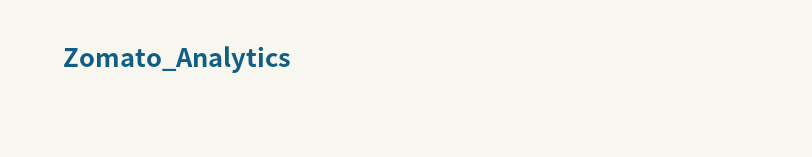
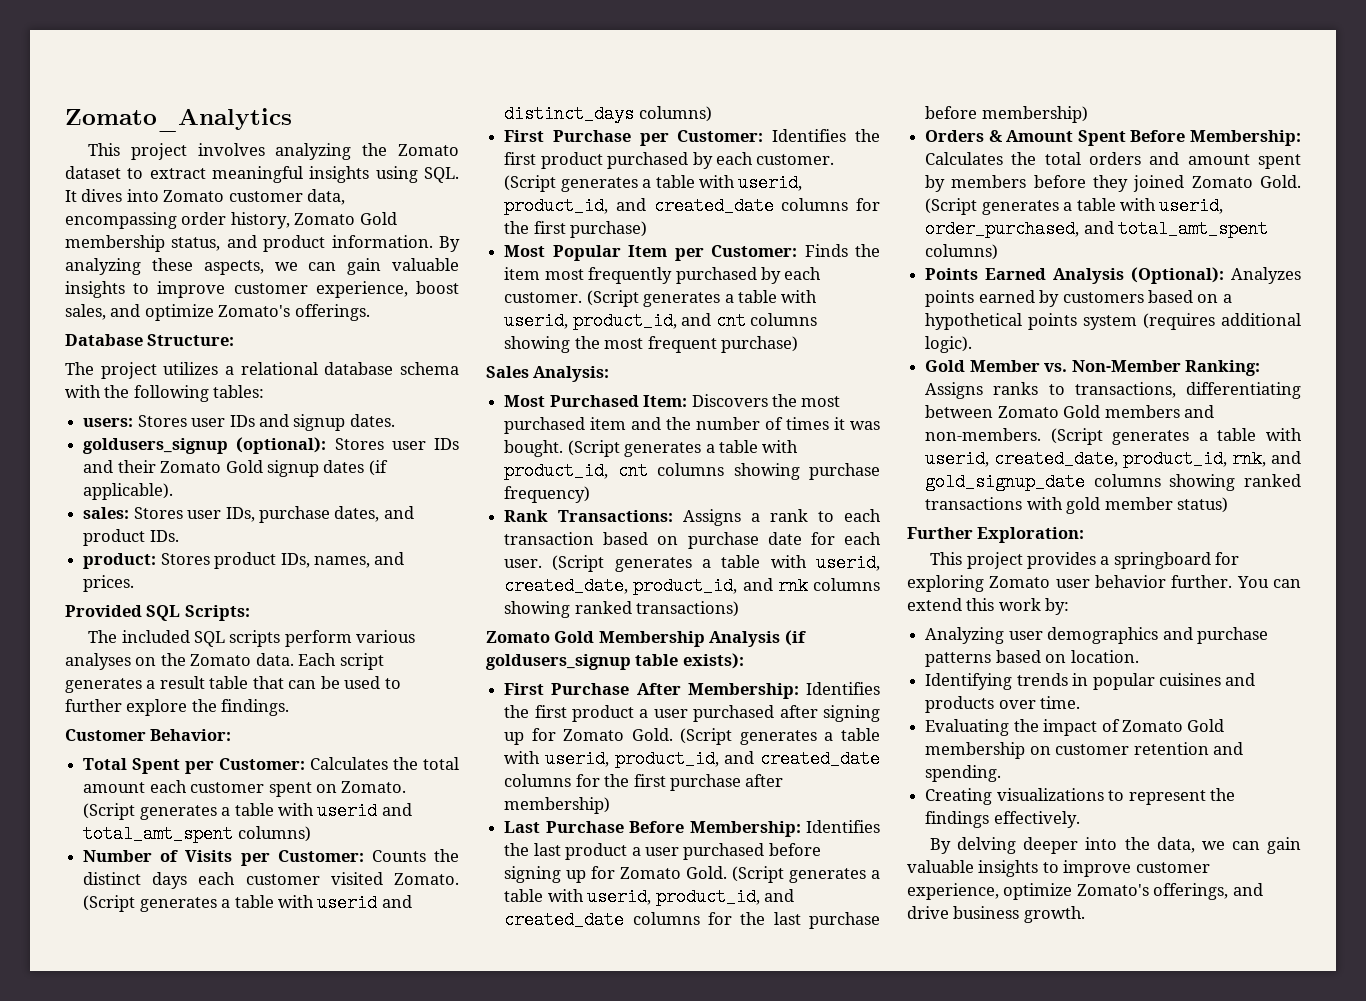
(291, 59) none -> [88,143,459,160] [65,166,459,183] [65,189,346,205] [65,212,397,229] [65,235,460,252] [65,258,459,275] [65,281,460,298] [65,304,370,321] [65,334,235,346] [65,362,459,379] [65,385,265,402] [83,414,395,431] [83,437,460,454] [83,460,388,477] [83,483,174,500] [83,506,414,523] [83,529,179,546] [83,552,405,569] [83,575,135,592] [65,605,250,621] [88,630,416,647] [65,653,384,670] [65,676,401,693] [65,699,290,716] [65,729,232,741] [83,757,459,774] [83,780,407,797] [83,802,412,820] [83,825,311,843] [83,849,459,866] [83,872,460,889] [83,894,412,912] [504,105,712,123] [504,129,880,146] [504,152,835,169] [504,174,803,192] [504,197,881,215] [504,221,648,238] [504,244,880,261] [504,267,822,284] [504,290,818,307] [504,312,817,330] [504,336,798,353] [486,366,610,382] [504,394,841,407] [504,417,880,434] [504,440,799,457] [504,462,880,480] [504,486,591,503] [504,509,881,526] [504,532,881,549] [504,554,880,572] [504,577,881,595] [504,601,740,618] [486,630,806,647] [486,653,744,670] [504,682,880,699] [504,705,880,722] [504,728,880,745] [504,750,880,768] [504,774,784,791] [504,797,611,814] [504,820,880,837] [504,843,821,860] [504,866,880,883] [504,888,794,906] [504,911,880,929] [925,106,1088,123] [925,130,1301,146] [925,152,1301,169] [925,175,1301,192] [925,197,1224,215] [925,220,1269,238] [925,244,999,260] [925,267,1301,284] [925,290,1232,307] [925,313,1301,330] [925,336,973,353] [925,360,1260,376] [925,382,1301,399] [925,405,1214,418] [925,428,1302,445] [925,450,1301,468] [925,473,1301,491] [925,497,1228,514] [907,527,1085,543] [930,552,1240,569] [907,575,1301,592] [907,598,1070,615] [925,627,1268,644] [925,650,1139,667] [925,673,1256,690] [925,696,1081,713] [925,719,1225,736] [925,742,1243,759] [925,765,1002,782] [925,788,1235,805] [925,811,1080,828] [930,837,1301,854] [907,860,1210,877] [907,883,1263,900] [907,906,1085,923] // This project involves analyzing the Zomato dataset to extract meaningful insights using SQL. It dives into Zomato customer data, encompassing order history, Zomato Gold membership status, and product information. By analyzing these aspects, we can gain valuable insights to improve customer experience, boost sales, and optimize Zomato's offerings. // Database Structure: // The project utilizes a relational database schema with the following tables: // users: Stores user IDs and signup dates. // goldusers_signup (optional): Stores user IDs and their Zomato Gold signup dates (if applicable). // sales: Stores user IDs, purchase dates, and product IDs. // product: Stores product IDs, names, and prices. // Provided SQL Scripts: // The included SQL scripts perform various analyses on the Zomato data. Each script generates a result table that can be used to further explore the findings. // Customer Behavior: // Total Spent per Customer: Calculates the total amount each customer spent on Zomato. (Script generates a table with userid and total_amt_spent columns) // Number of Visits per Customer: Counts the distinct days each customer visited Zomato. (Script generates a table with userid and distinct_days columns) // First Purchase per Customer: Identifies the first product purchased by each customer. (Script generates a table with userid, product_id, and created_date columns for the first purchase) // Most Popular Item per Customer: Finds the item most frequently purchased by each customer. (Script generates a table with userid, product_id, and cnt columns showing the most frequent purchase) // Sales Analysis: // Most Purchased Item: Discovers the most purchased item and the number of times it was bought. (Script generates a table with product_id, cnt columns showing purchase frequency) // Rank Transactions: Assigns a rank to each transaction based on purchase date for each user. (Script generates a table with userid, created_date, product_id, and rnk columns showing ranked transactions) // Zomato Gold Membership Analysis (if goldusers_signup table exists): // First Purchase After Membership: Identifies the first product a user purchased after signing up for Zomato Gold. (Script generates a table with userid, product_id, and created_date columns for the first purchase after membership) // Last Purchase Before Membership: Identifies the last product a user purchased before signing up for Zomato Gold. (Script generates a table with userid, product_id, and created_date columns for the last purchase before membership) // Orders & Amount Spent Before Membership: Calculates the total orders and amount spent by members before they joined Zomato Gold. (Script generates a table with userid, order_purchased, and total_amt_spent columns) // Points Earned Analysis (Optional): Analyzes points earned by customers based on a hypothetical points system (requires additional logic). // Gold Member vs. Non-Member Ranking: Assigns ranks to transactions, differentiating between Zomato Gold members and non-members. (Script generates a table with userid, created_date, product_id, rnk, and gold_signup_date columns showing ranked transactions with gold member status) // Further Exploration: // This project provides a springboard for exploring Zomato user behavior further. You can extend this work by: // Analyzing user demographics and purchase patterns based on location. // Identifying trends in popular cuisines and products over time. // Evaluating the impact of Zomato Gold membership on customer retention and spending. // Creating visualizations to represent the findings effectively. // By delving deeper into the data, we can gain valuable insights to improve customer experience, optimize Zomato's offerings, and drive business growth.

